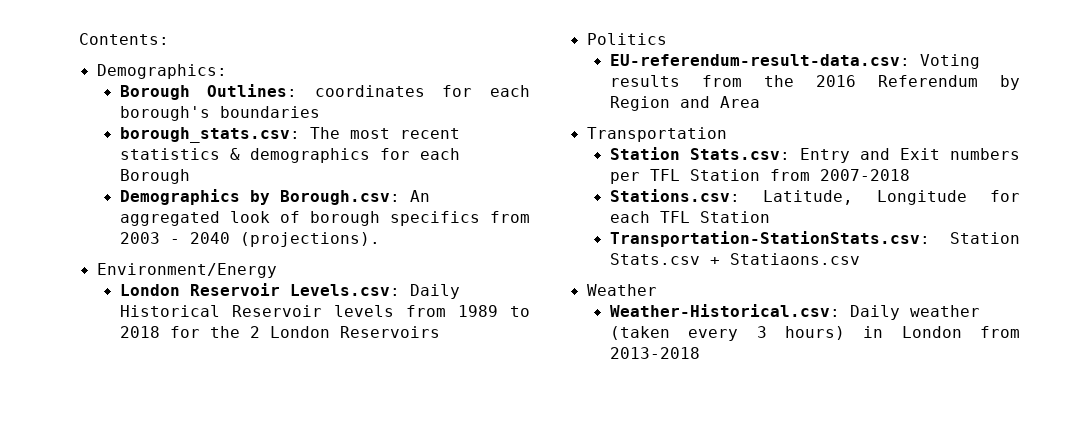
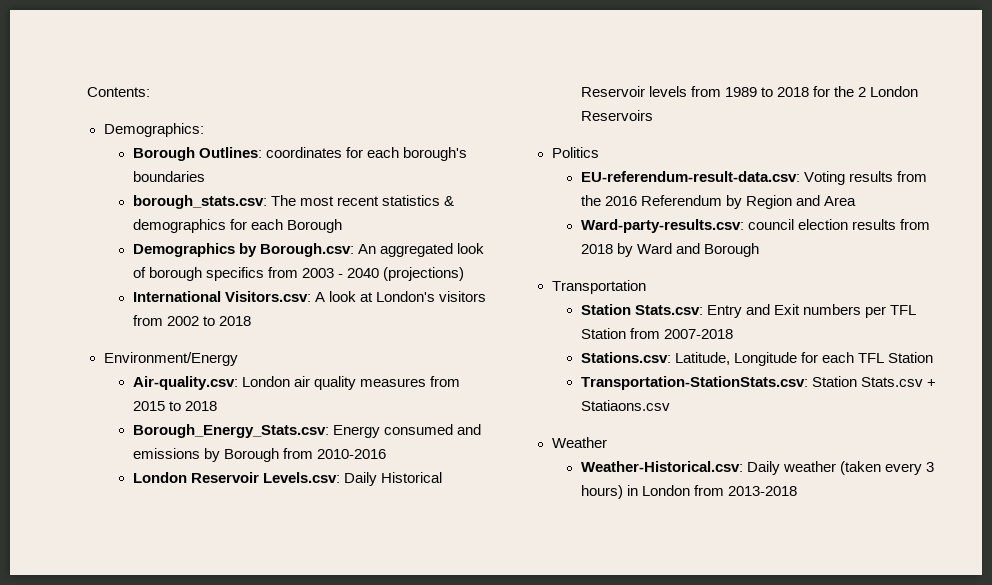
[239,232,380,247] [96,263,277,278] (projections). // Environment/Energy -> [383,267,465,281] [132,291,487,302] [132,315,251,326] [103,352,238,366] [132,376,460,390] [132,401,217,411] [132,424,481,438] [132,448,386,462] (projections) // International Visitors.csv: A look at London's visitors from 2002 to 2018 // Environment/Energy // Air-quality.csv: London air quality measures from 2015 to 2018 // Borough_Energy_Stats.csv: Energy consumed and emissions by Borough from 2010-2016
(760, 102) none -> [580,219,930,233] [580,243,759,257] // Ward-party-results.csv: council election results from 2018 by Ward and Borough

